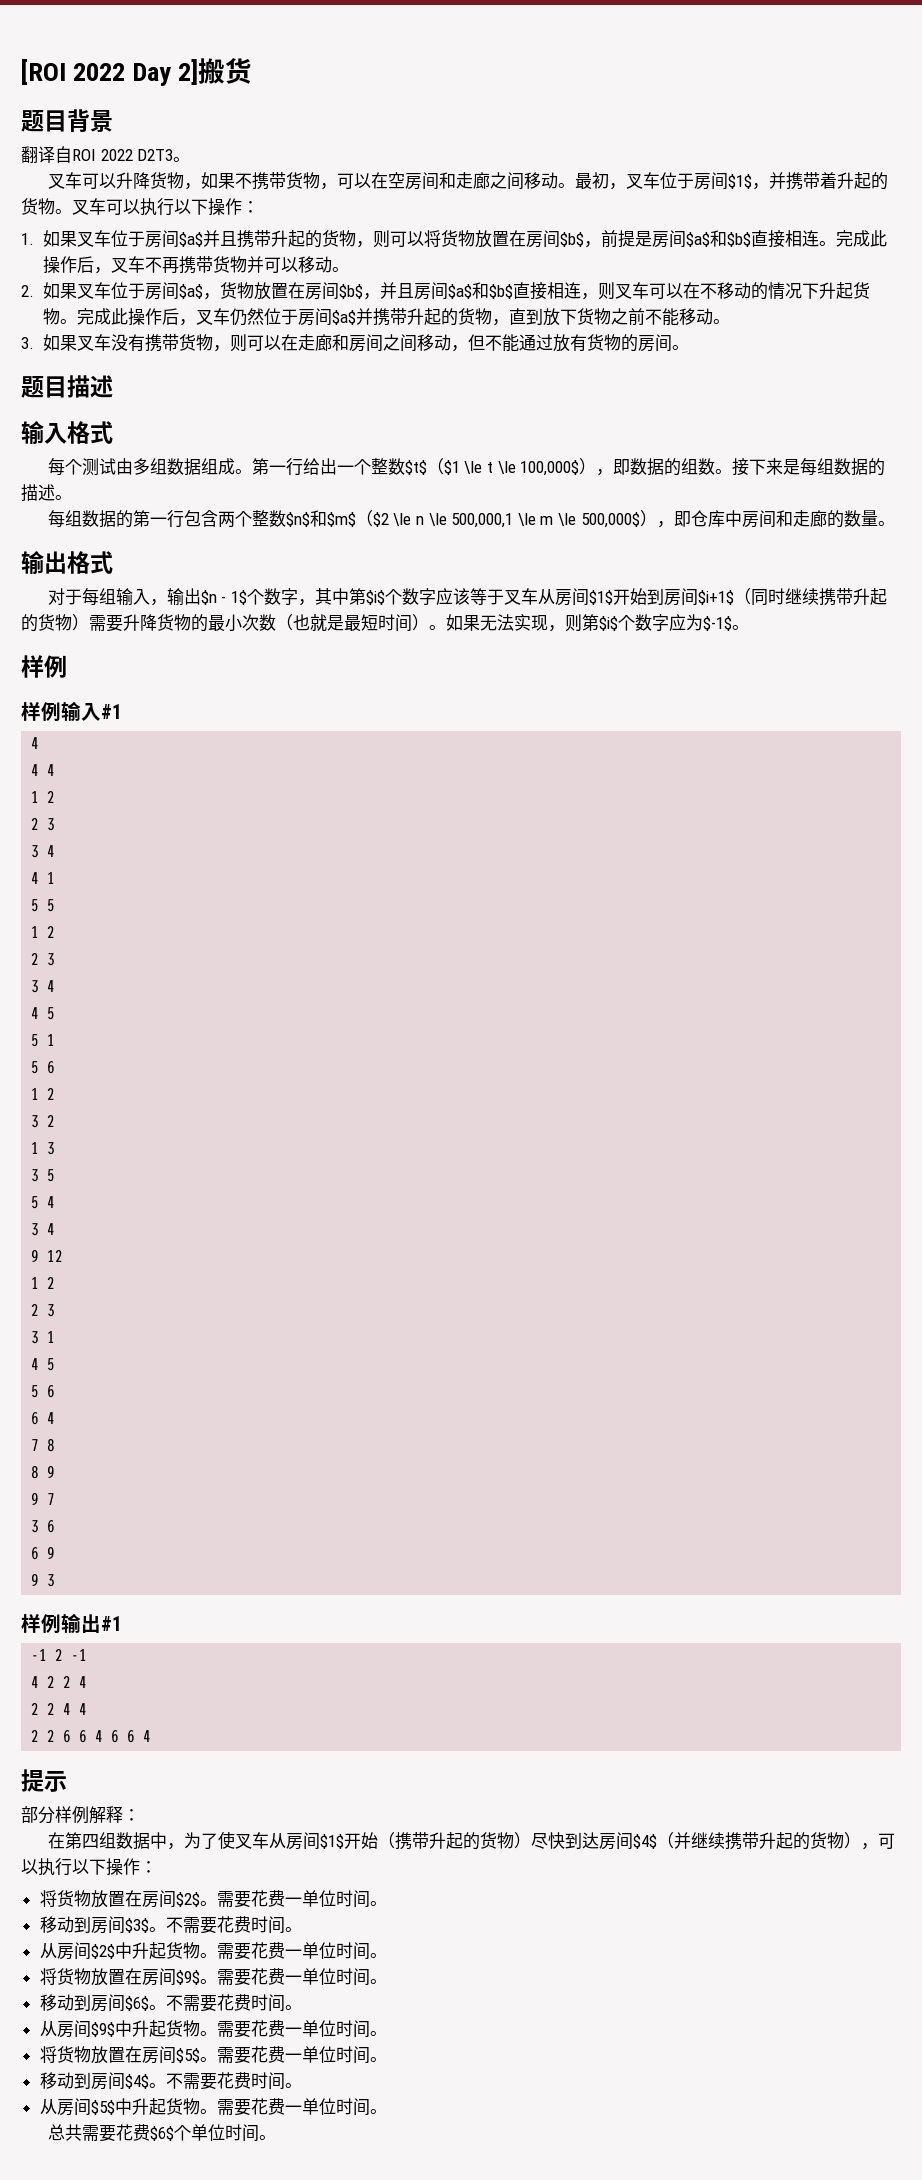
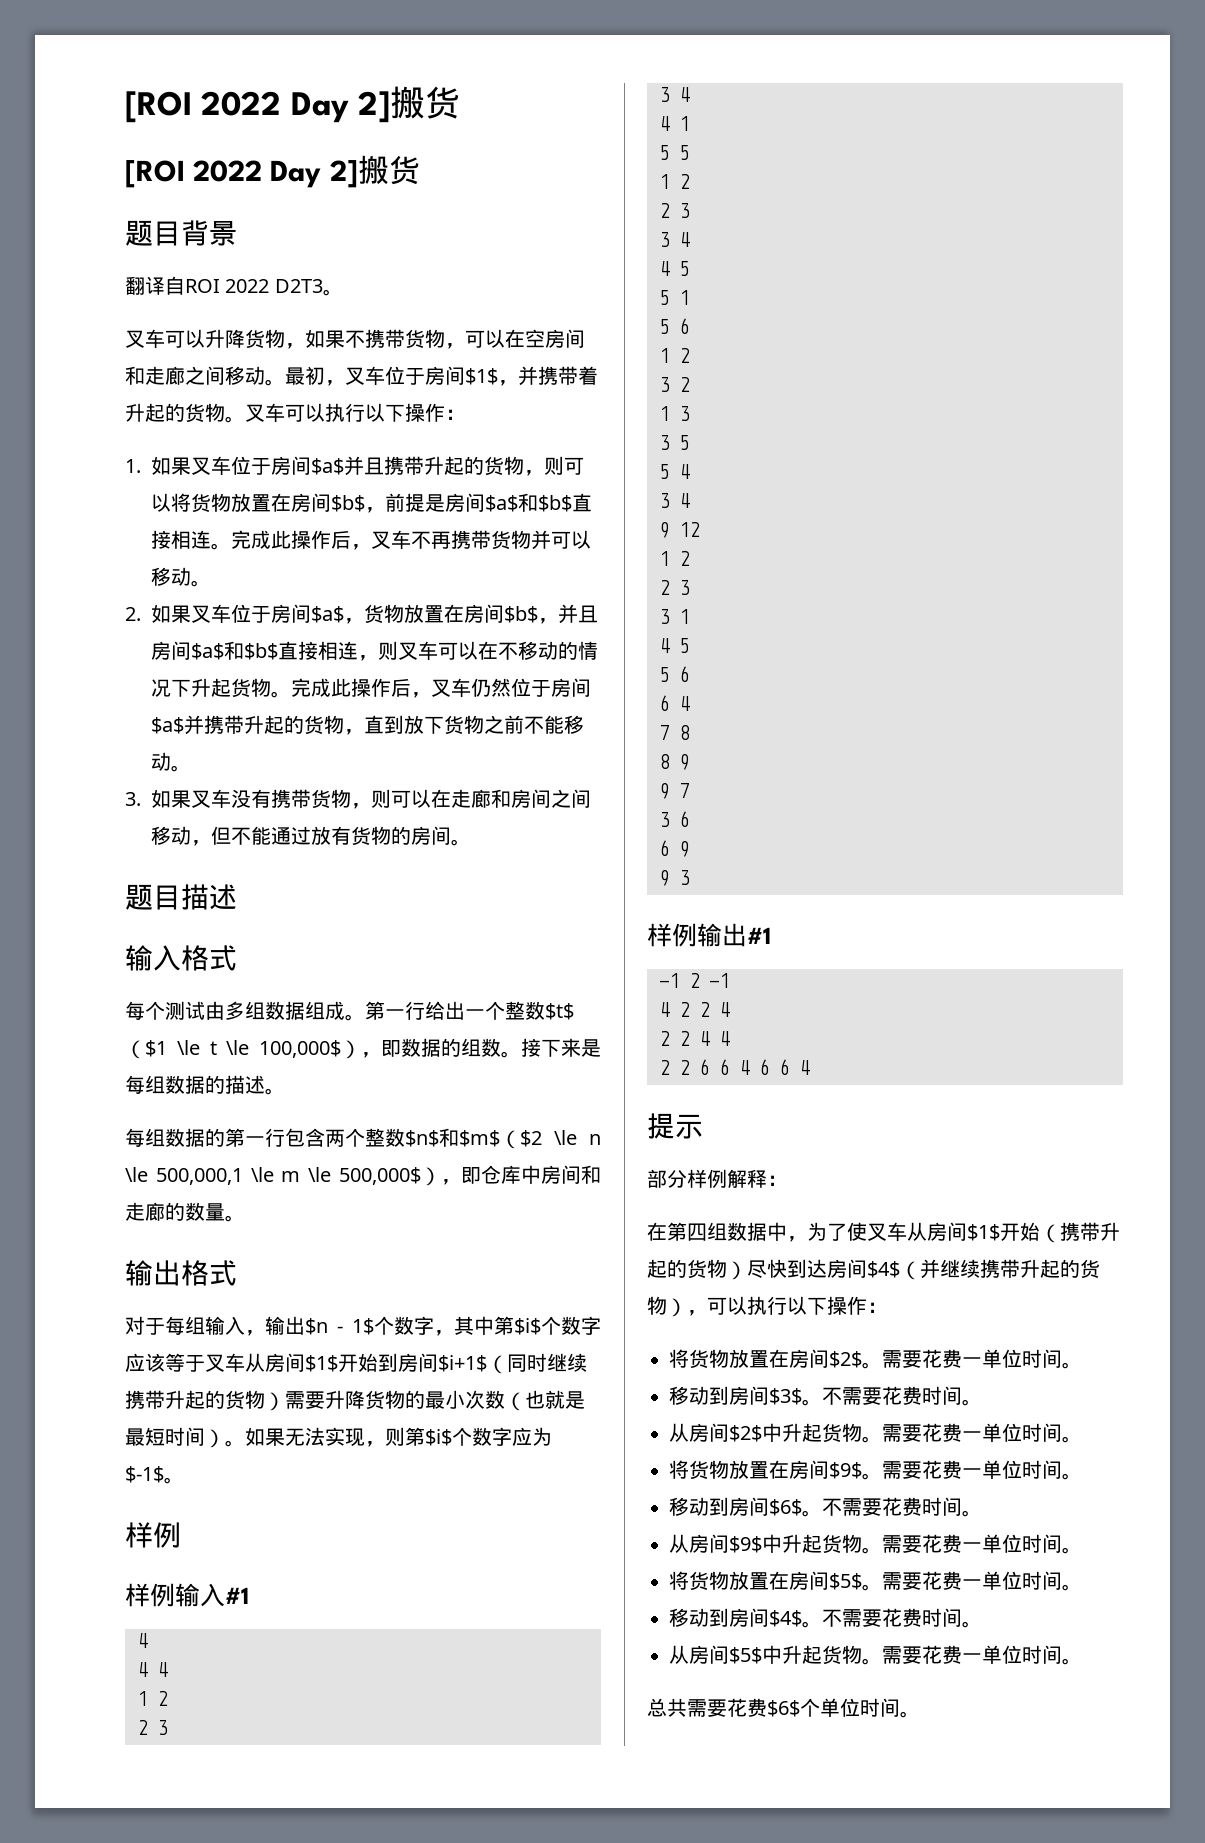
[21,58,253,86] [ROI 2022 Day 2]搬货 -> [125,86,460,123] [125,155,420,188] [ROI 2022 Day 2]搬货 // [ROI 2022 Day 2]搬货

